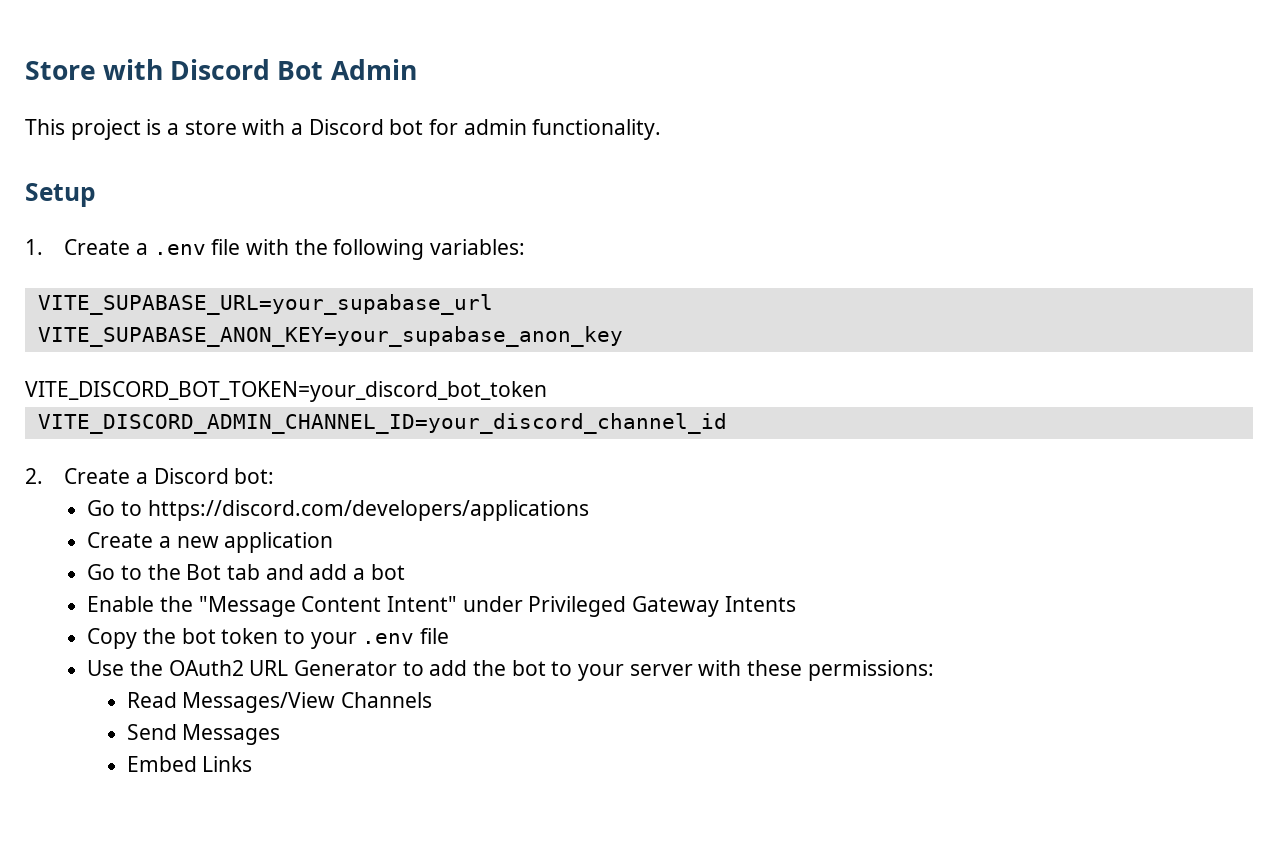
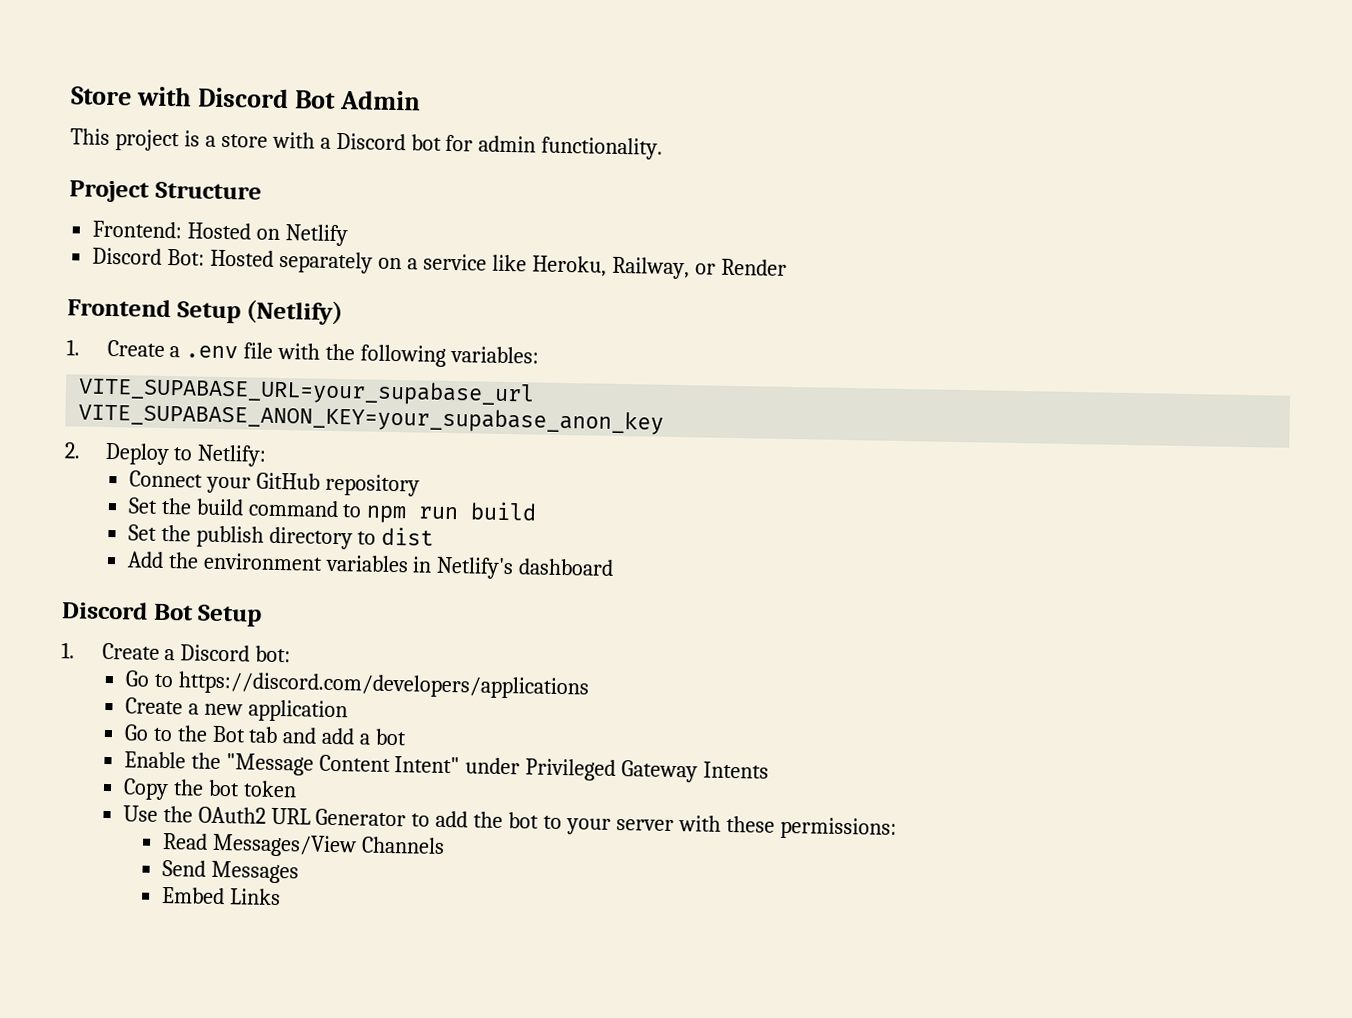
[25,183,96,207] Setup -> [69,180,262,203] [92,220,349,247] [92,247,787,280] [67,298,344,326] Project Structure // Frontend: Hosted on Netlify // Discord Bot: Hosted separately on a service like Heroku, Railway, or Render // Frontend Setup (Netlify)
[25,381,547,402] [37,413,727,434] [25,468,43,484] VITE_DISCORD_BOT_TOKEN=your_discord_bot_token // VITE_DISCORD_ADMIN_CHANNEL_ID=your_discord_channel_id // 2. -> [64,442,268,467] [128,470,420,497] [127,497,538,524] [127,524,435,550] [126,551,615,580] [61,601,263,627] [61,642,75,659] 2. Deploy to Netlify: // Connect your GitHub repository // Set the build command to npm run build // Set the publish directory to dist // Add the environment variables in Netlify's dashboard // Discord Bot Setup // 1.
[284,628,450,649] to your .env file -> (297, 789) none

